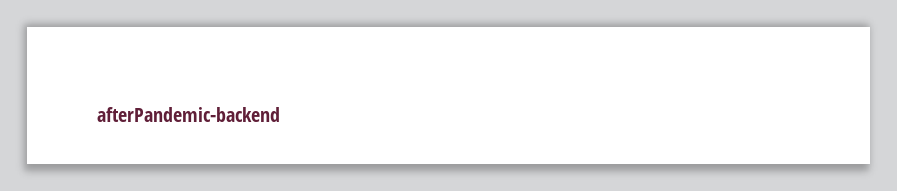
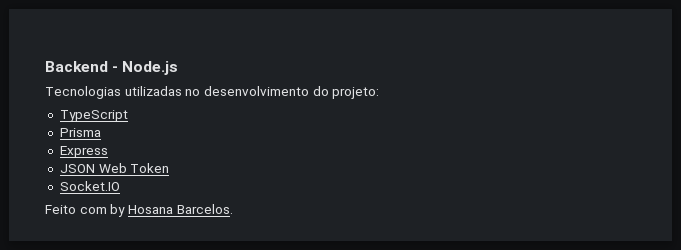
[97,107,280,122] afterPandemic-backend -> [45,61,179,75] [45,86,380,99] [59,110,128,122] [59,128,101,137] [59,146,108,158] [59,163,170,173] [59,181,120,191] [45,204,233,217] Backend - Node.js // Tecnologias utilizadas no desenvolvimento do projeto: // TypeScript // Prisma // Express // JSON Web Token // Socket.IO // Feito com by Hosana Barcelos.

